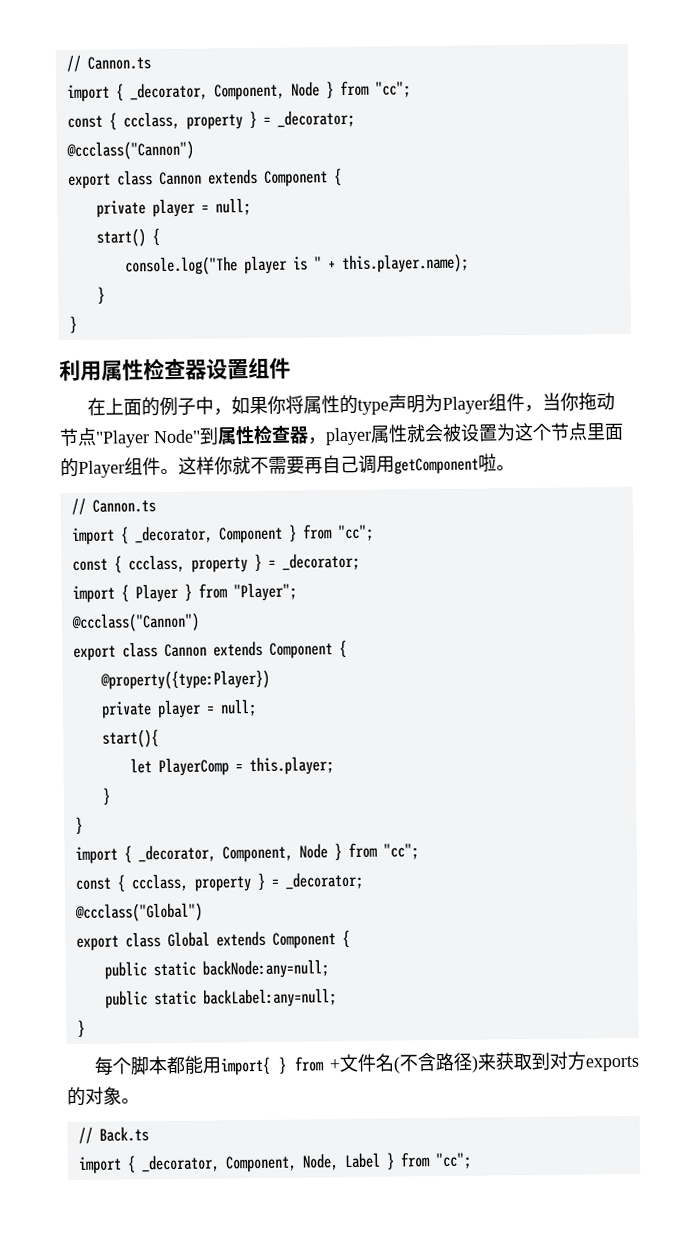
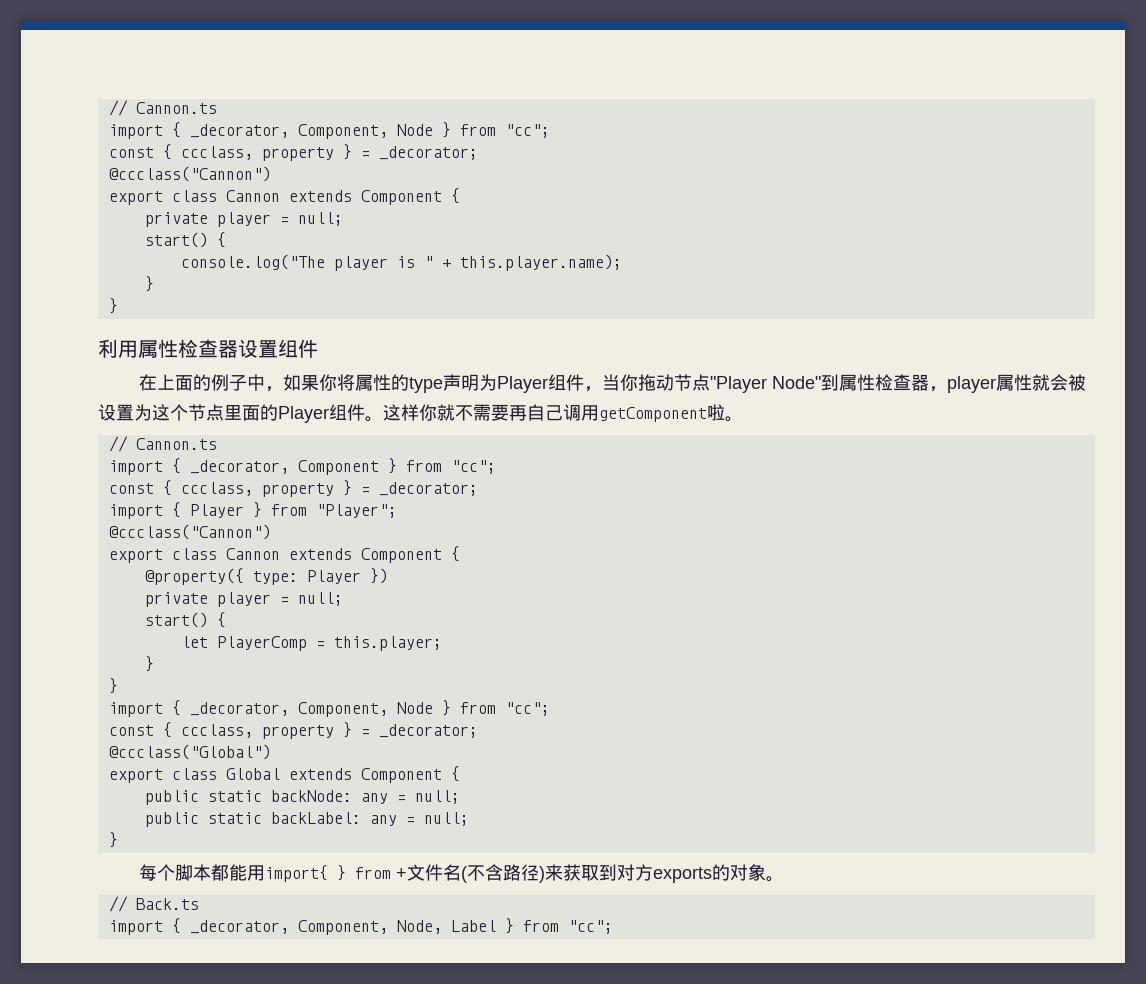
[99,669,270,690] [100,699,257,719] [101,729,159,748] @property({type:Player}) // private player = null; // start(){ -> [144,568,388,585] [144,592,343,607] [144,612,226,628] @property({ type: Player }) // private player = null; // start() {
[201,959,329,979] [104,988,337,1009] backNode:any=null; // public static backLabel:any=null; -> [270,790,460,804] [144,812,469,827] backNode: any = null; // public static backLabel: any = null;

